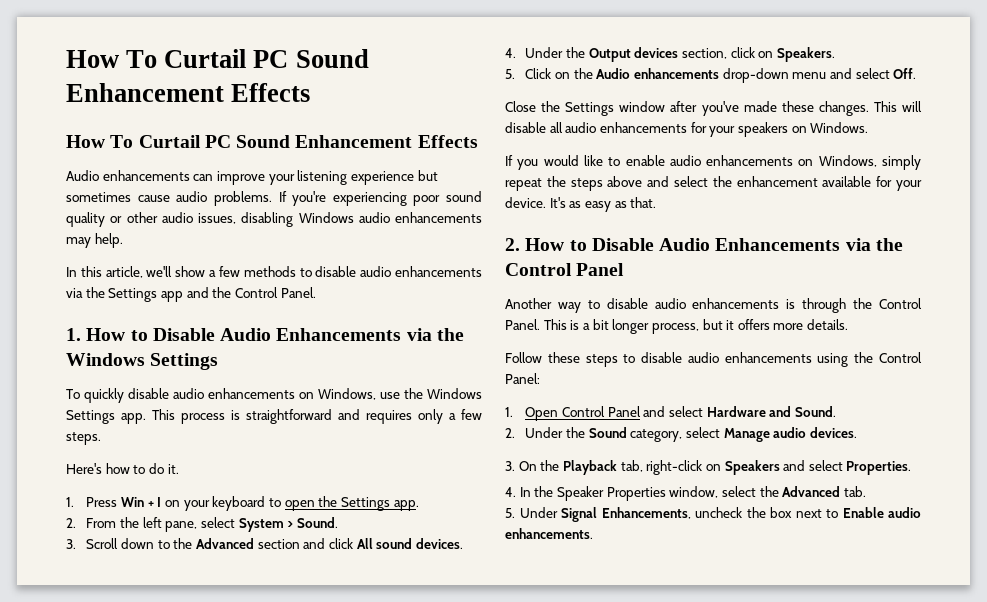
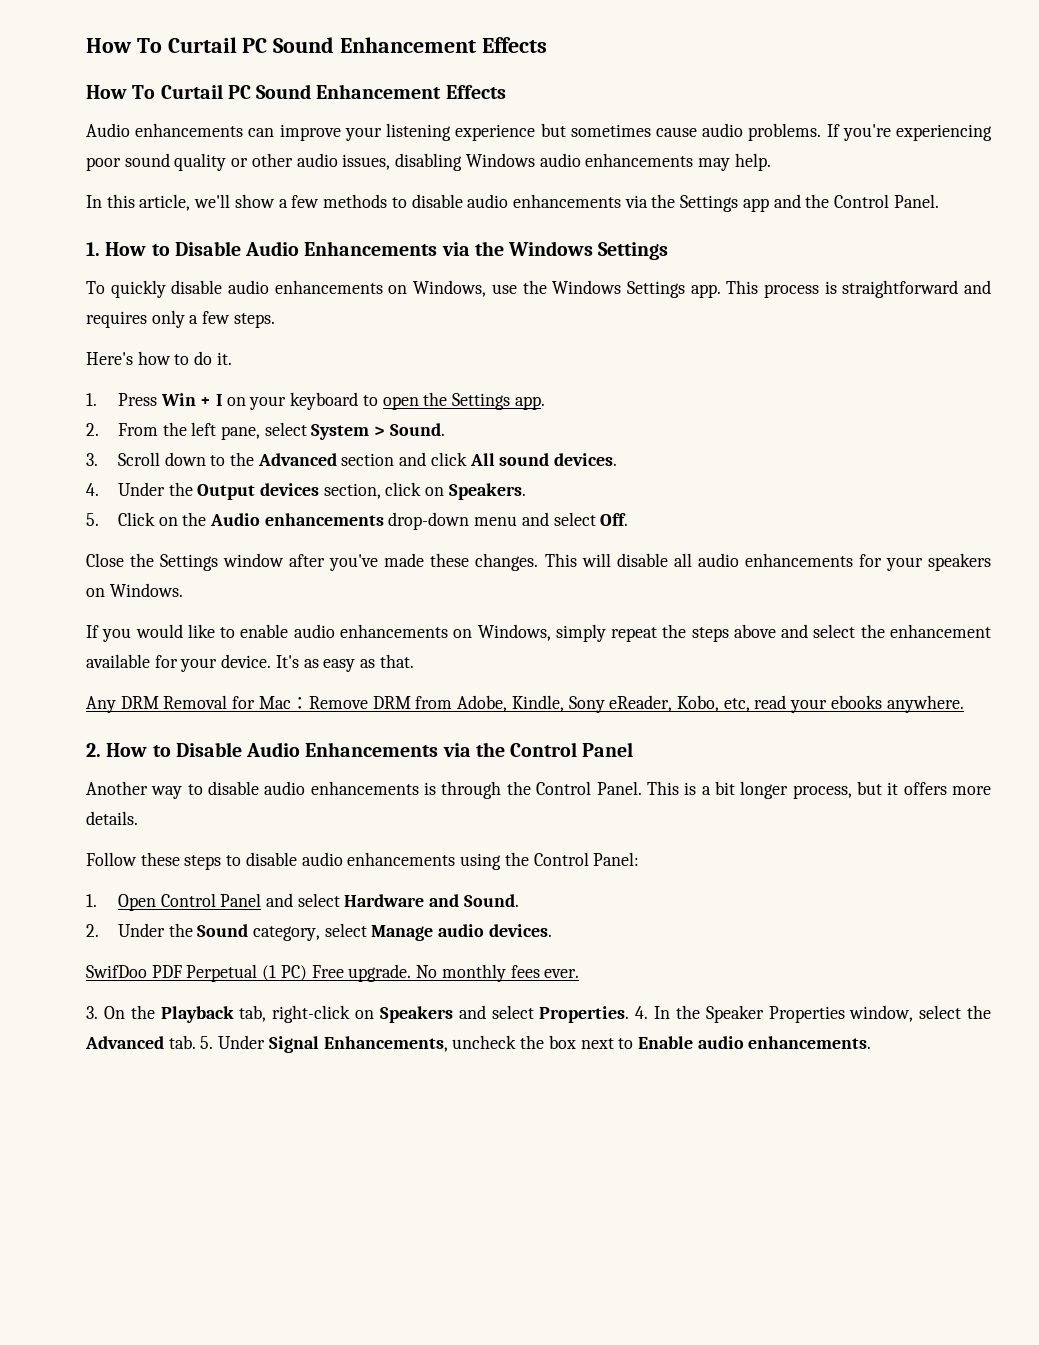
(657, 202) none -> [86,695,964,713] // Any DRM Removal for Mac：Remove DRM from Adobe, Kindle, Sony eReader, Kobo, etc, read your ebooks anywhere.
(857, 432) none -> [86,964,580,982] // SwifDoo PDF Perpetual (1 PC) Free upgrade. No monthly fees ever.
(912, 468) // -> (630, 1014) none
(866, 491) // -> (196, 1042) none

